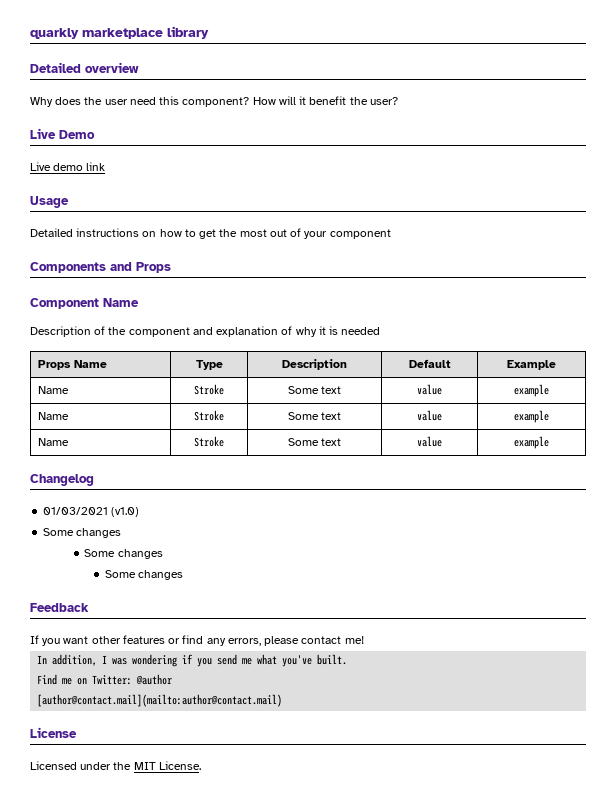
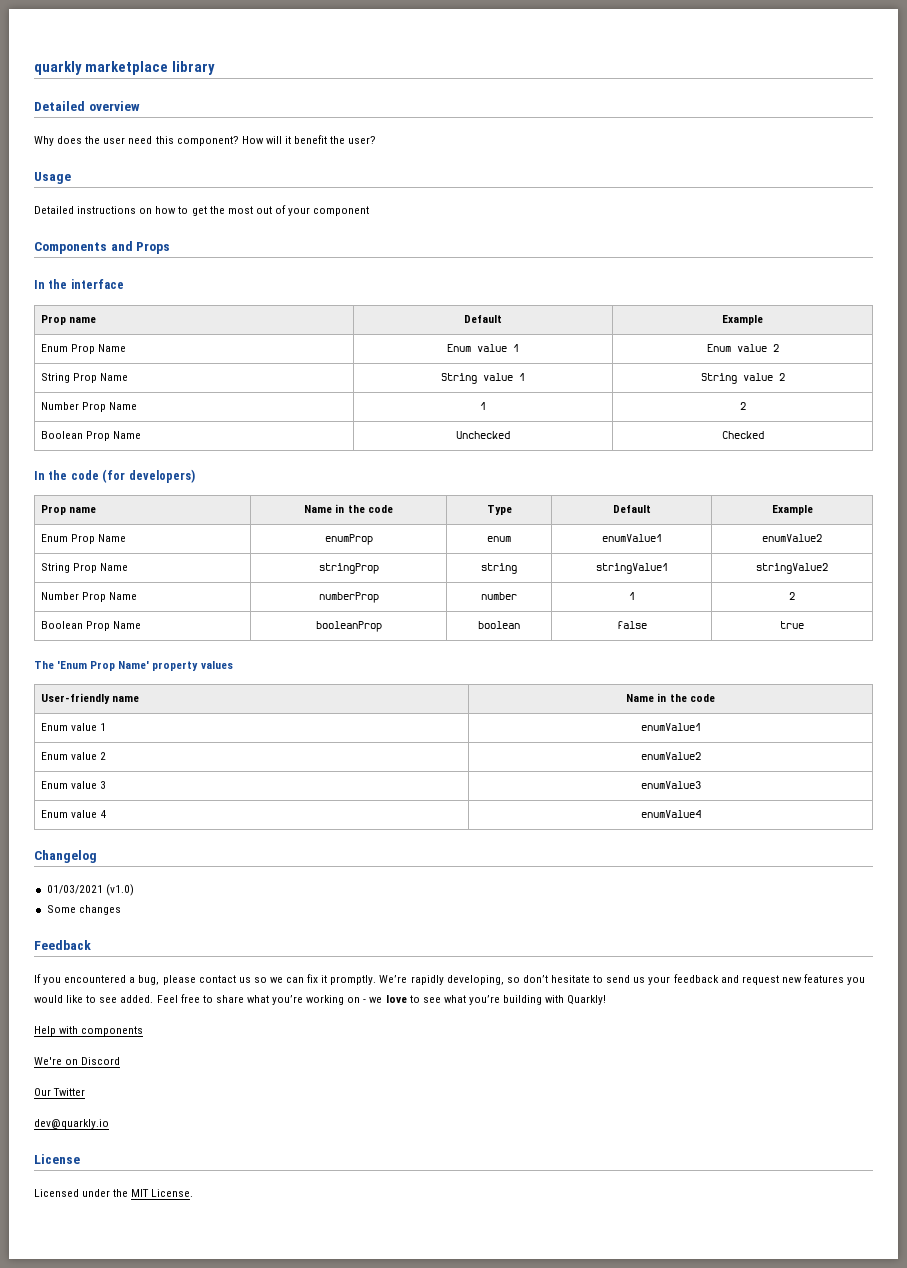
[30,128,95,139] [30,162,106,171] // Live Demo // Live demo link -> (377, 140) none
[30,298,139,309] [30,326,381,337] [37,360,107,370] [195,360,223,370] [282,359,347,370] [408,359,451,368] [506,360,556,370] [37,386,69,394] [194,384,224,395] [287,386,342,394] [416,384,442,395] [514,384,549,397] [37,412,69,420] [194,410,224,421] [287,412,342,420] [416,410,442,421] [514,410,549,423] [37,438,69,446] [194,436,224,447] [287,438,342,446] [416,436,442,447] [514,436,549,449] Component Name // Description of the component and explanation of why it is needed // Props Name | Type | Description | Default | Example // Name | Stroke | Some text | value | example // Name | Stroke | Some text | value | example // Name | Stroke | Some text | value | example -> [34,279,124,289] [40,315,96,325] [463,315,502,323] [722,315,763,325] [40,344,126,354] [446,344,519,352] [706,344,779,352] [40,373,128,383] [440,373,525,384] [700,373,785,384] [40,402,137,412] [479,402,486,410] [739,402,746,410] [40,431,141,441] [455,431,510,439] [721,431,764,439] [34,469,195,483] [40,505,96,515] [304,504,393,513] [486,505,512,515] [612,505,651,513] [771,505,813,515] [40,534,126,544] [324,534,373,545] [487,536,511,542] [601,534,662,542] [762,534,822,542] [40,563,128,573] [318,563,379,574] [481,563,517,574] [595,563,668,574] [756,563,828,574] [40,592,137,602] [318,592,379,603] [481,592,517,600] [628,592,635,600] [789,592,795,600] [40,621,141,631] [315,621,382,632] [478,621,520,629] [616,621,647,629] [780,621,804,629] [34,661,233,671] [40,693,139,704] [626,693,715,702] [40,723,106,731] [640,723,701,731] [40,752,106,760] [640,752,701,760] [40,781,106,789] [640,781,701,789] [40,810,106,818] [640,810,701,818] In the interface // Prop name | Default | Example // Enum Prop Name | Enum value 1 | Enum value 2 // String Prop Name | String value 1 | String value 2 // Number Prop Name | 1 | 2 // Boolean Prop Name | Unchecked | Checked // In the code (for developers) // Prop name | Name in the code | Type | Default | Example // Enum Prop Name | enumProp | enum | enumValue1 | enumValue2 // String Prop Name | stringProp | string | stringValue1 | stringValue2 // Number Prop Name | numberProp | number | 1 | 2 // Boolean Prop Name | booleanProp | boolean | false | true // The 'Enum Prop Name' property values // User-friendly name | Name in the code // Enum value 1 | enumValue1 // Enum value 2 | enumValue2 // Enum value 3 | enumValue3 // Enum value 4 | enumValue4
[84,549,163,559] [104,570,184,580] // Some changes // Some changes -> (121, 910) none
[63,635,364,646] [37,654,348,667] [37,674,173,685] [37,694,283,707] want other features or find any errors, please contact me! // In addition, I was wondering if you send me what you've built. // Find me on Twitter: @author // [author@contact.mail](mailto:author@contact.mail) -> [64,974,866,985] [34,994,607,1005] [34,1026,144,1036] [34,1057,121,1065] [34,1088,86,1096] [34,1119,109,1129] encountered a bug, please contact us so we can fix it promptly. We’re rapidly developing, so don’t hesitate to send us your feedback and request new features you would like to see added. Feel free to share what you’re working on - we love to see what you’re building with Quarkly! // Help with components // We're on Discord // Our Twitter // dev@quarkly.io

